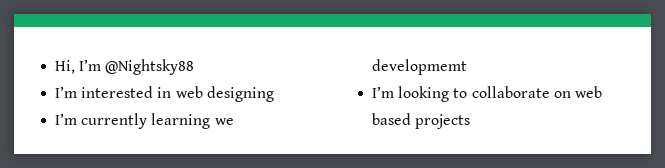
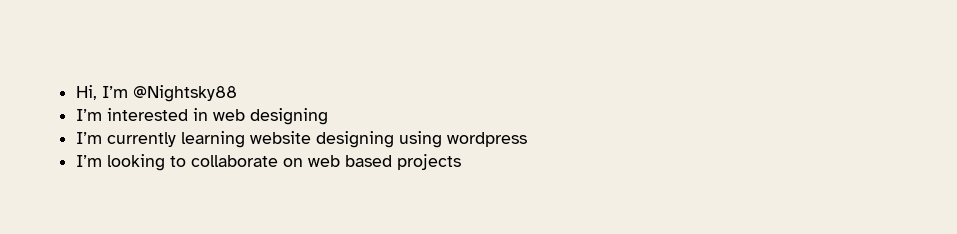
[214,118,234,125] [372,59,468,75] we developmemt -> [250,131,528,148] website designing using wordpress

